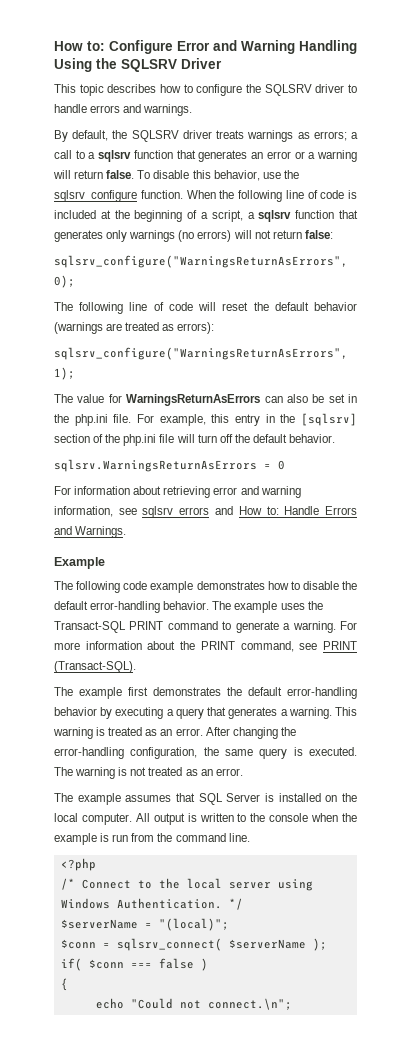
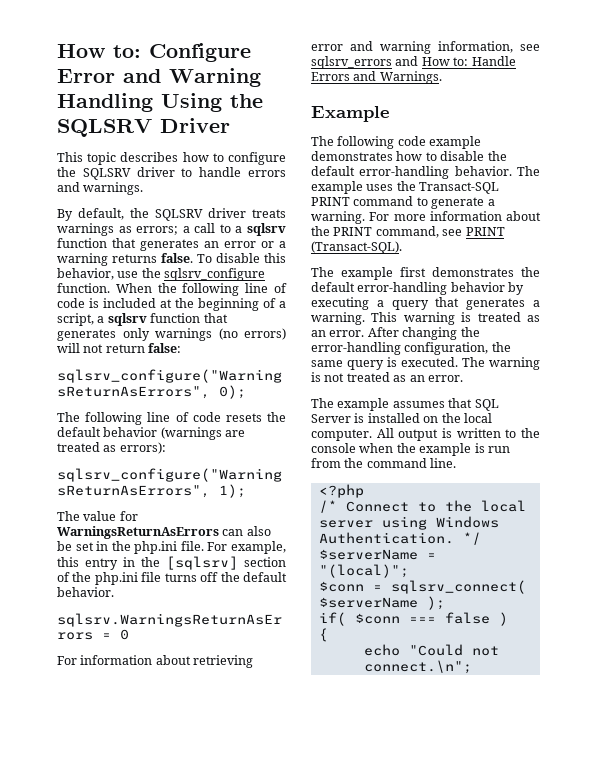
[53,170,104,179] will return -> [112,254,157,263] returns
[198,302,249,311] will reset -> [225,413,262,422] resets
[176,434,217,443] will turn -> [164,573,197,582] turns

